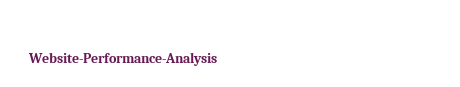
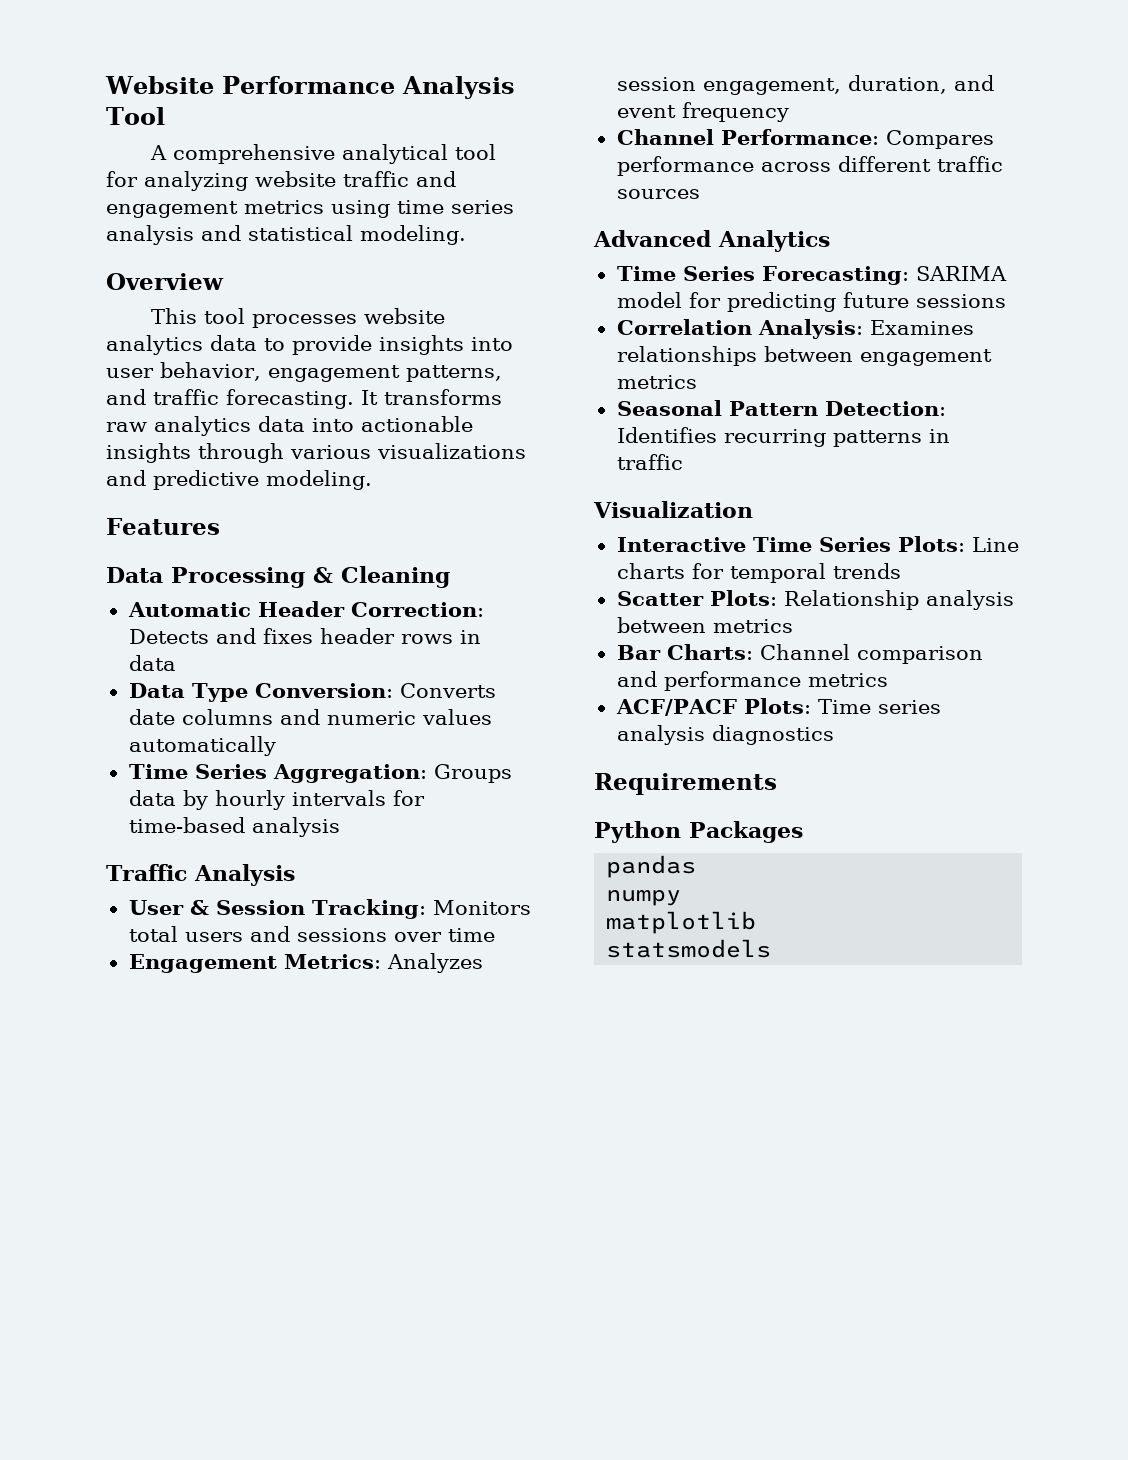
[28,52,217,66] Website-Performance-Analysis -> [105,76,515,99] [106,107,165,125] [150,144,497,164] [106,171,456,191] [106,200,514,218] [106,225,466,245] [106,273,224,290] [151,308,446,328] [106,335,513,355] [106,362,502,382] [106,389,502,409] [106,416,473,436] [106,443,526,463] [106,470,372,490] [106,518,220,535] [106,566,450,588] [127,601,484,617] [128,628,481,644] [128,655,176,671] [128,683,496,702] [128,709,492,725] [128,736,276,756] [128,764,512,783] [128,790,425,810] [128,817,340,837] [106,864,295,886] [128,899,531,919] [128,926,495,942] [128,953,483,973] [616,75,994,95] [616,102,789,122] [616,129,994,149] [616,156,1003,176] [616,189,700,199] [593,230,830,252] [616,266,1007,285] [616,292,1006,312] [616,319,974,339] [616,346,992,366] [616,375,697,389] [616,400,946,416] [616,427,950,447] [616,454,683,470] [593,501,753,518] [616,536,1019,552] [616,563,901,583] [616,590,1014,610] [616,617,793,633] [616,644,983,664] [616,671,888,691] [615,698,941,716] [616,725,834,745] [594,773,777,795] [594,821,803,843] [606,855,697,878] [606,889,682,906] [606,911,757,934] [606,939,772,958] Website Performance Analysis Tool // A comprehensive analytical tool for analyzing website traffic and engagement metrics using time series analysis and statistical modeling. // Overview // This tool processes website analytics data to provide insights into user behavior, engagement patterns, and traffic forecasting. It transforms raw analytics data into actionable insights through various visualizations and predictive modeling. // Features // Data Processing & Cleaning // Automatic Header Correction: Detects and fixes header rows in data // Data Type Conversion: Converts date columns and numeric values automatically // Time Series Aggregation: Groups data by hourly intervals for time-based analysis // Traffic Analysis // User & Session Tracking: Monitors total users and sessions over time // Engagement Metrics: Analyzes session engagement, duration, and event frequency // Channel Performance: Compares performance across different traffic sources // Advanced Analytics // Time Series Forecasting: SARIMA model for predicting future sessions // Correlation Analysis: Examines relationships between engagement metrics // Seasonal Pattern Detection: Identifies recurring patterns in traffic // Visualization // Interactive Time Series Plots: Line charts for temporal trends // Scatter Plots: Relationship analysis between metrics // Bar Charts: Channel comparison and performance metrics // ACF/PACF Plots: Time series analysis diagnostics // Requirements // Python Packages // pandas // numpy // matplotlib // statsmodels

